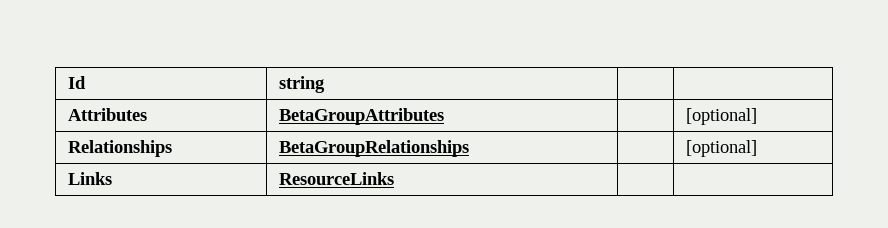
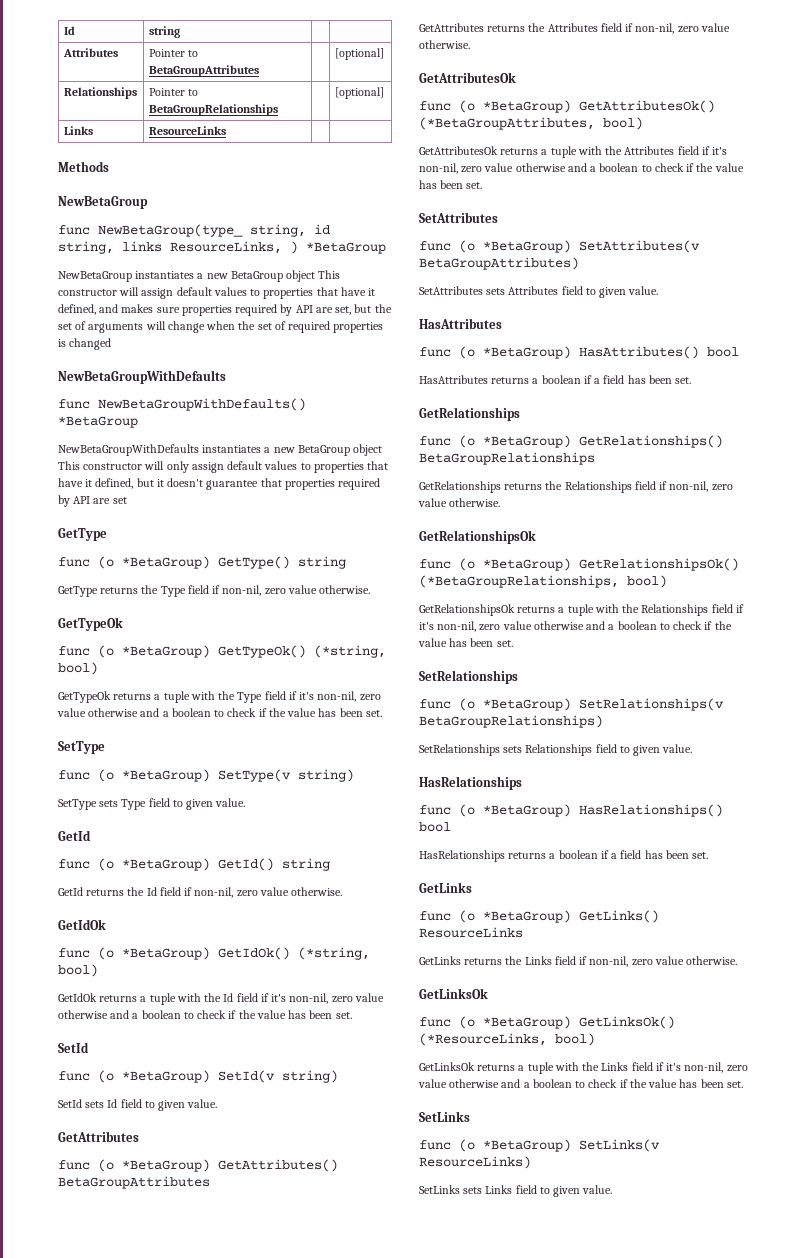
(147, 114) none -> [148,49,199,57] Pointer to
(172, 148) none -> [148,88,199,96] Pointer to
(394, 178) none -> [58,161,109,172] [58,196,148,209] [58,224,330,237] [58,241,386,254] [58,270,341,282] [58,287,376,299] [58,304,392,316] [58,321,384,333] [58,338,112,350] [58,370,226,384] [58,398,306,411] [58,416,138,428] [58,444,383,456] [58,461,389,473] [58,478,381,490] [58,495,127,507] [58,528,107,541] [58,556,346,569] [58,585,371,597] [58,617,123,631] [58,645,386,658] [58,662,98,675] [58,691,381,703] [57,708,382,717] [58,741,105,754] [58,769,354,782] [58,798,246,810] [58,830,91,841] [58,858,330,871] [58,887,343,898] [58,919,106,930] [58,947,370,960] [58,964,98,977] [58,993,384,1005] [58,1010,352,1019] [58,1042,89,1053] [58,1070,338,1083] [58,1099,218,1111] [58,1131,139,1142] [58,1159,338,1172] [58,1176,210,1189] [419,23,730,34] [419,40,470,49] [419,72,516,83] [419,100,715,113] [419,117,643,130] [419,146,728,158] [419,163,744,174] [419,180,483,189] [419,212,498,223] [419,240,700,253] [419,257,579,270] [419,286,659,298] [419,318,502,329] [419,346,739,359] [419,375,692,384] [419,407,520,421] [419,435,723,448] [419,452,595,465] [419,481,733,493] [418,498,501,507] [419,530,536,544] [419,558,739,571] [419,575,667,588] [419,604,744,616] [419,621,732,632] [418,638,513,647] [419,670,518,684] [419,698,724,711] [419,715,603,728] [419,744,693,756] [419,776,522,790] [419,804,723,817] [419,822,451,832] [419,850,709,862] [419,882,472,893] [419,910,659,923] [419,927,523,938] [419,956,738,967] [419,988,488,999] [419,1016,675,1029] [419,1033,595,1046] [419,1062,748,1074] [418,1079,743,1088] [419,1111,470,1122] [419,1139,660,1152] [419,1156,531,1169] [419,1185,613,1197] // Methods // NewBetaGroup // func NewBetaGroup(type_ string, id string, links ResourceLinks, ) *BetaGroup // NewBetaGroup instantiates a new BetaGroup object This constructor will assign default values to properties that have it defined, and makes sure properties required by API are set, but the set of arguments will change when the set of required properties is changed // NewBetaGroupWithDefaults // func NewBetaGroupWithDefaults() *BetaGroup // NewBetaGroupWithDefaults instantiates a new BetaGroup object This constructor will only assign default values to properties that have it defined, but it doesn't guarantee that properties required by API are set // GetType // func (o *BetaGroup) GetType() string // GetType returns the Type field if non-nil, zero value otherwise. // GetTypeOk // func (o *BetaGroup) GetTypeOk() (*string, bool) // GetTypeOk returns a tuple with the Type field if it's non-nil, zero value otherwise and a boolean to check if the value has been set. // SetType // func (o *BetaGroup) SetType(v string) // SetType sets Type field to given value. // GetId // func (o *BetaGroup) GetId() string // GetId returns the Id field if non-nil, zero value otherwise. // GetIdOk // func (o *BetaGroup) GetIdOk() (*string, bool) // GetIdOk returns a tuple with the Id field if it's non-nil, zero value otherwise and a boolean to check if the value has been set. // SetId // func (o *BetaGroup) SetId(v string) // SetId sets Id field to given value. // GetAttributes // func (o *BetaGroup) GetAttributes() BetaGroupAttributes // GetAttributes returns the Attributes field if non-nil, zero value otherwise. // GetAttributesOk // func (o *BetaGroup) GetAttributesOk() (*BetaGroupAttributes, bool) // GetAttributesOk returns a tuple with the Attributes field if it's non-nil, zero value otherwise and a boolean to check if the value has been set. // SetAttributes // func (o *BetaGroup) SetAttributes(v BetaGroupAttributes) // SetAttributes sets Attributes field to given value. // HasAttributes // func (o *BetaGroup) HasAttributes() bool // HasAttributes returns a boolean if a field has been set. // GetRelationships // func (o *BetaGroup) GetRelationships() BetaGroupRelationships // GetRelationships returns the Relationships field if non-nil, zero value otherwise. // GetRelationshipsOk // func (o *BetaGroup) GetRelationshipsOk() (*BetaGroupRelationships, bool) // GetRelationshipsOk returns a tuple with the Relationships field if it's non-nil, zero value otherwise and a boolean to check if the value has been set. // SetRelationships // func (o *BetaGroup) SetRelationships(v BetaGroupRelationships) // SetRelationships sets Relationships field to given value. // HasRelationships // func (o *BetaGroup) HasRelationships() bool // HasRelationships returns a boolean if a field has been set. // GetLinks // func (o *BetaGroup) GetLinks() ResourceLinks // GetLinks returns the Links field if non-nil, zero value otherwise. // GetLinksOk // func (o *BetaGroup) GetLinksOk() (*ResourceLinks, bool) // GetLinksOk returns a tuple with the Links field if it's non-nil, zero value otherwise and a boolean to check if the value has been set. // SetLinks // func (o *BetaGroup) SetLinks(v ResourceLinks) // SetLinks sets Links field to given value.

